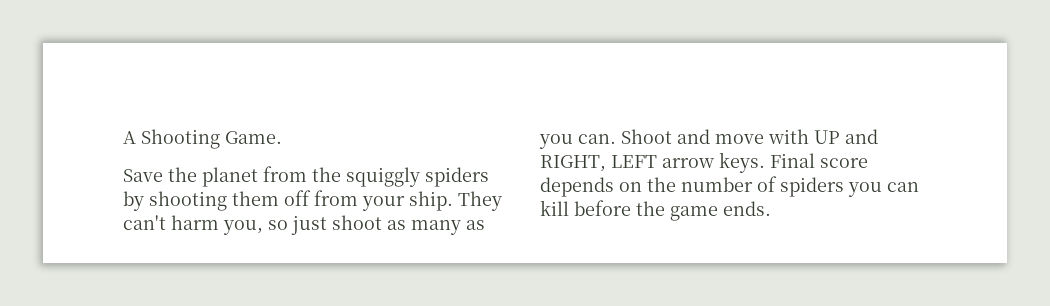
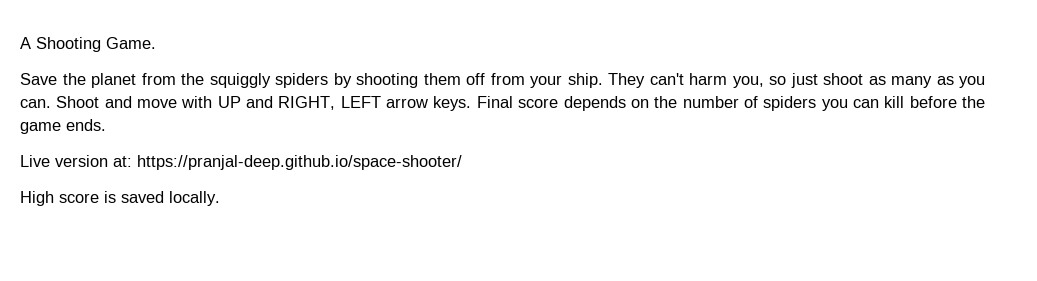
(771, 208) none -> [20,155,462,170] [20,191,220,206] // Live version at: https://pranjal-deep.github.io/space-shooter/ // High score is saved locally.

